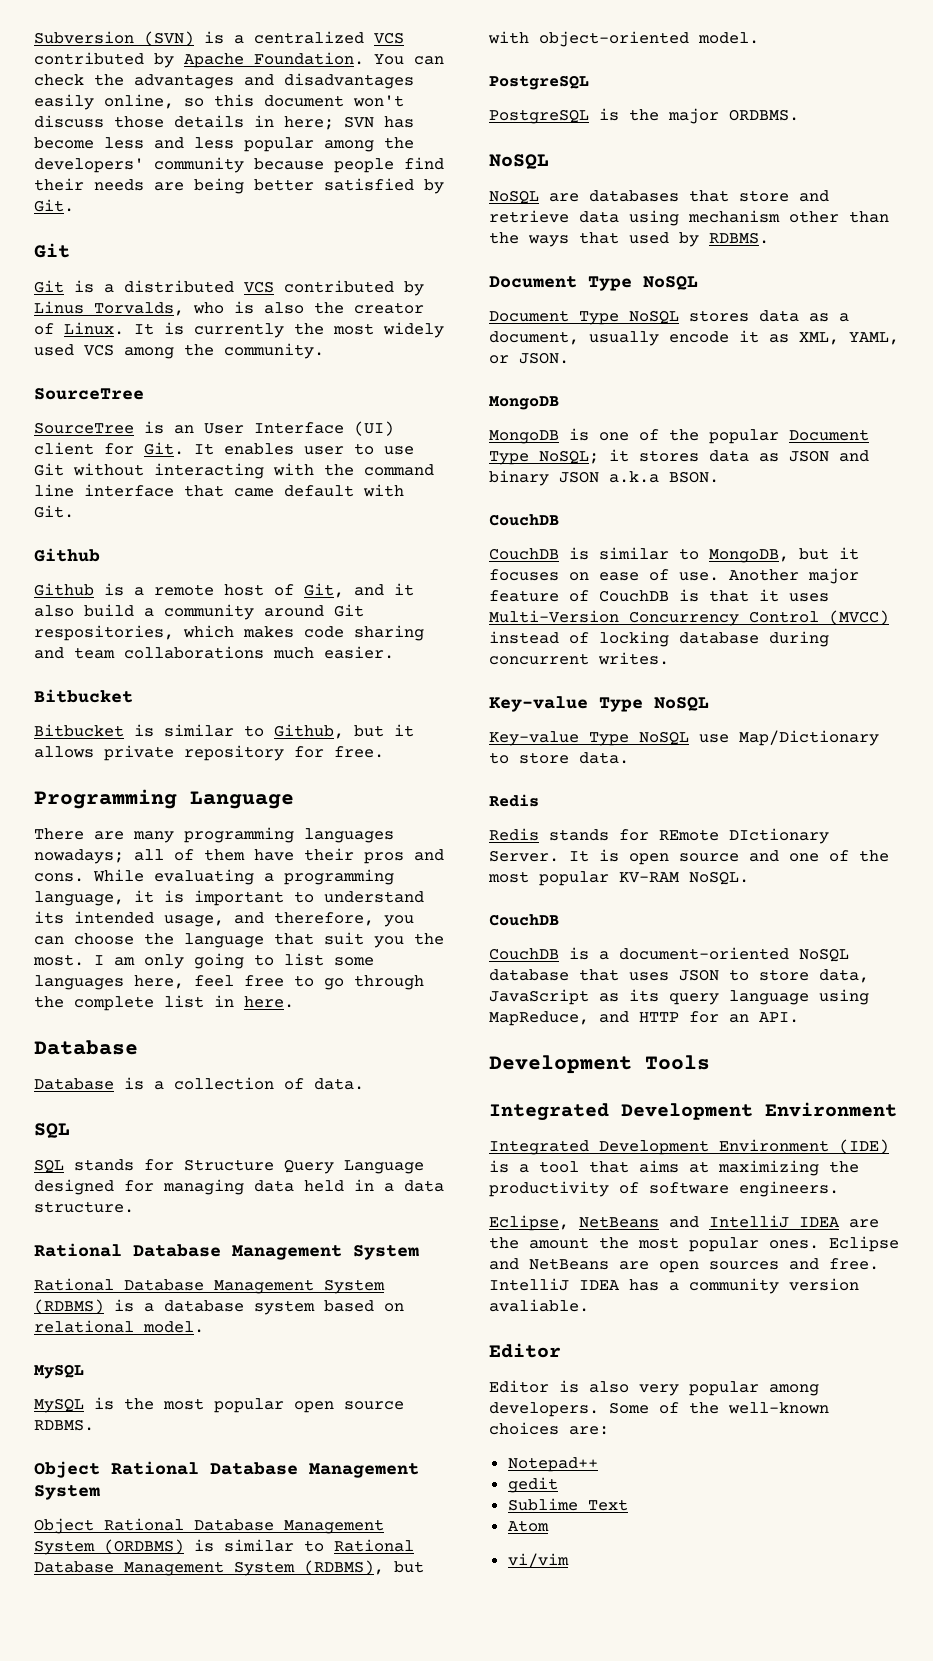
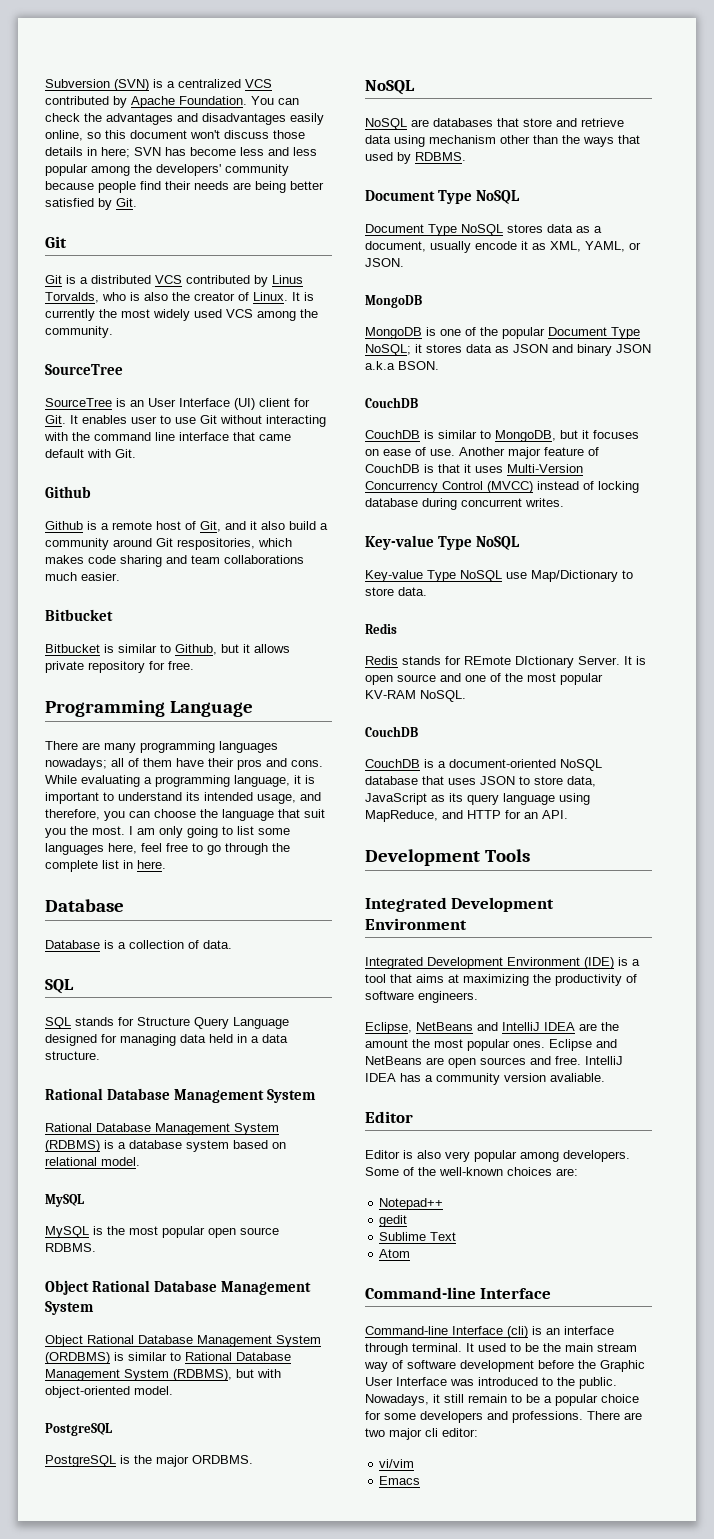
(549, 1526) none -> [365,1287,552,1299] [365,1326,614,1338] [365,1343,637,1355] [364,1360,645,1372] [365,1377,617,1389] [365,1394,639,1406] [365,1411,642,1423] [365,1428,478,1440] // Command-line Interface // Command-line Interface (cli) is an interface through terminal. It used to be the main stream way of software development before the Graphic User Interface was introduced to the public. Nowadays, it still remain to be a popular choice for some developers and professions. There are two major cli editor:
(569, 1560) none -> [379,1476,421,1485] // Emacs

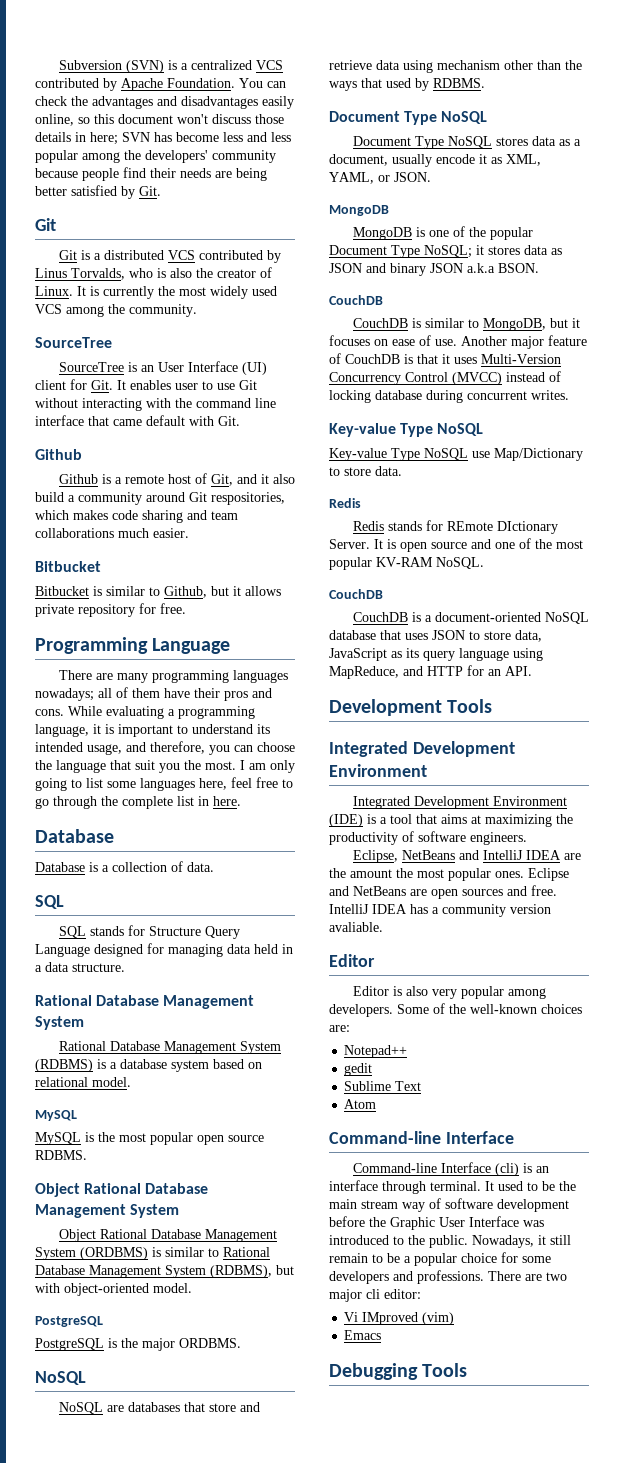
[379,1459,415,1468] vi/vim -> [344,1312,455,1325] Vi IMproved (vim)
(421, 1480) none -> [329,1363,468,1380] // Debugging Tools

